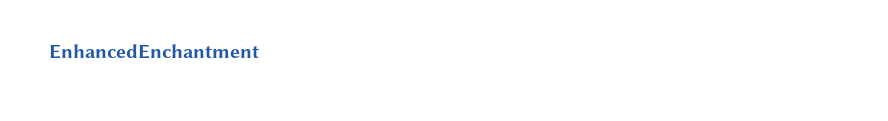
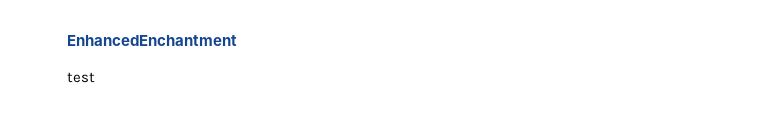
(259, 51) none -> [67,72,95,83] // test

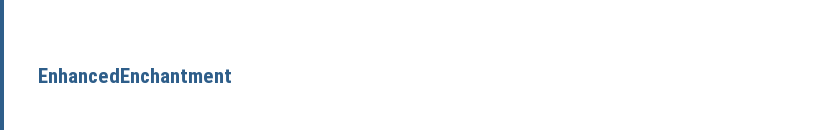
[67,72,95,83] // test -> (232, 75) none

